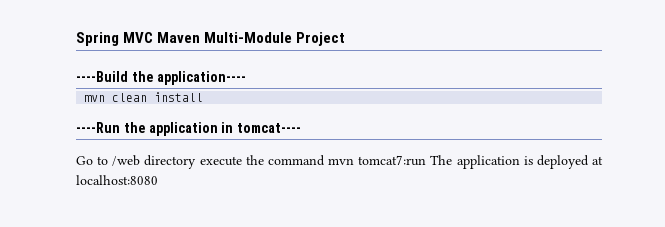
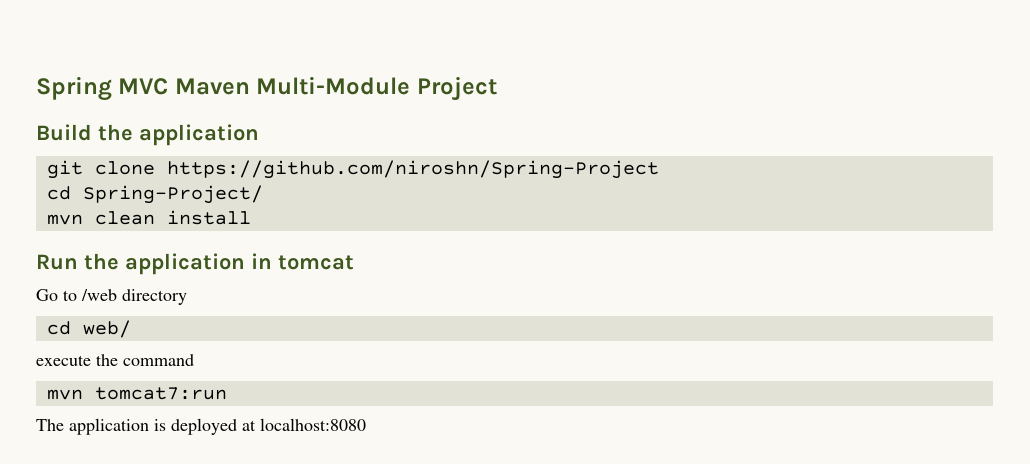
[76,71,246,85] ----Build the application---- -> [36,124,259,146] [46,160,659,179] [46,185,263,204] Build the application // git clone https://github.com/niroshn/Spring-Project // cd Spring-Project/
[76,122,120,133] ----Run -> [36,254,78,270] Run
[237,123,302,133] tomcat---- -> [278,255,354,270] tomcat
(197, 162) none -> [46,320,131,338] // cd web/ //
(325, 160) none -> (194, 360) //
(427, 160) none -> (227, 393) //

